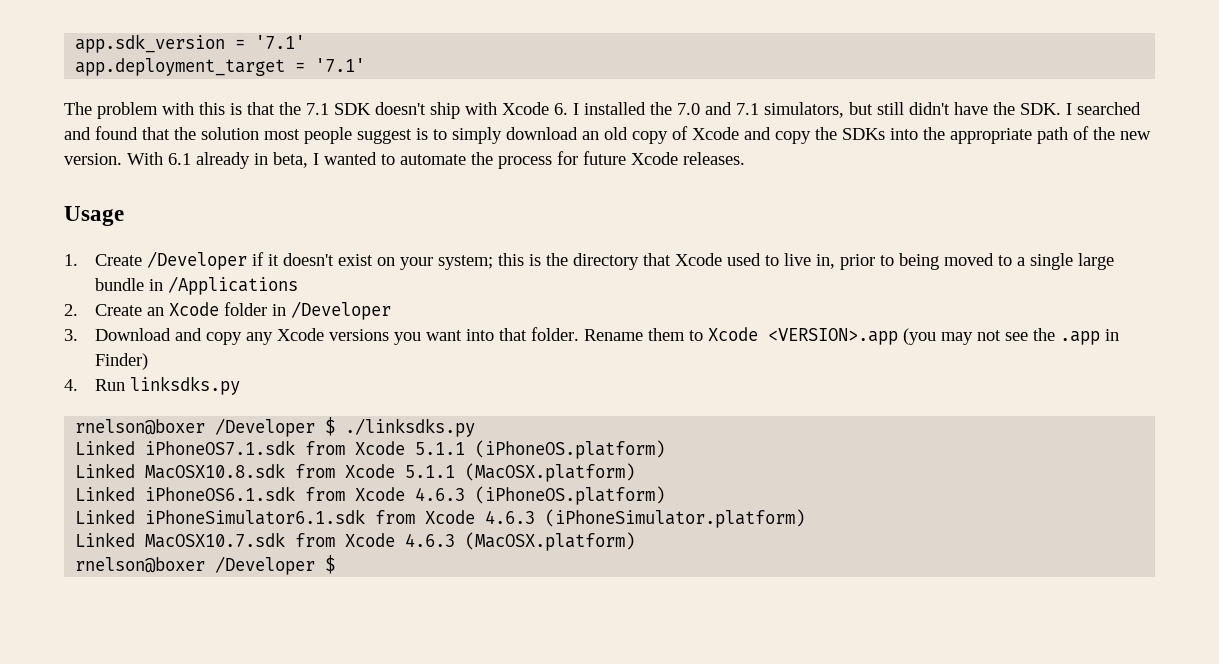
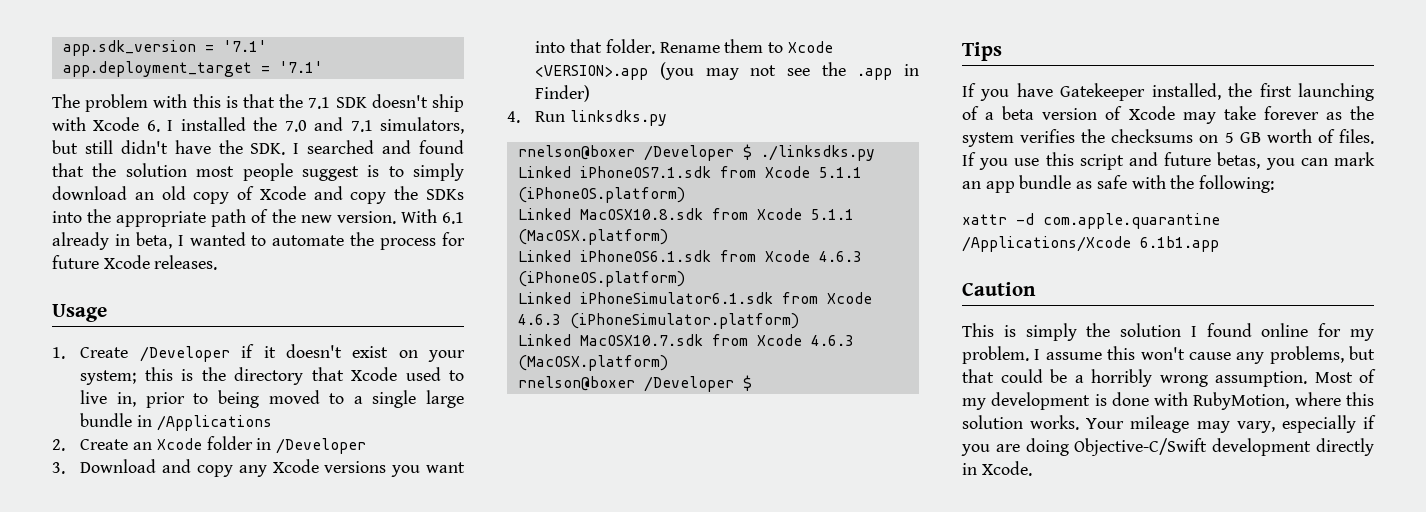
(336, 564) none -> [962,42,1002,61] [962,83,1374,101] [962,106,1374,124] [962,129,1374,147] [962,152,1375,170] [962,175,1275,193] [962,213,1220,229] [962,236,1219,252] [962,282,1036,296] [962,323,1374,341] [962,346,1375,364] [962,369,1376,387] [962,392,1374,410] [962,415,1376,433] [961,438,1374,456] [962,461,1032,476] // Tips // If you have Gatekeeper installed, the first launching of a beta version of Xcode may take forever as the system verifies the checksums on 5 GB worth of files. If you use this script and future betas, you can mark an app bundle as safe with the following: // xattr -d com.apple.quarantine /Applications/Xcode 6.1b1.app // Caution // This is simply the solution I found online for my problem. I assume this won't cause any problems, but that could be a horribly wrong assumption. Most of my development is done with RubyMotion, where this solution works. Your mileage may vary, especially if you are doing Objective-C/Swift development directly in Xcode.

